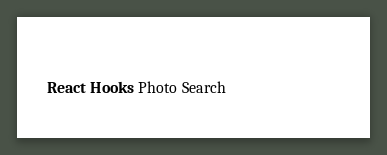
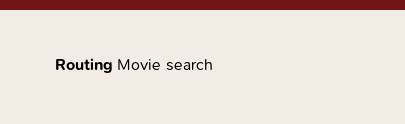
[47,81,226,93] React Hooks Photo Search -> [55,58,213,73] Routing Movie search

